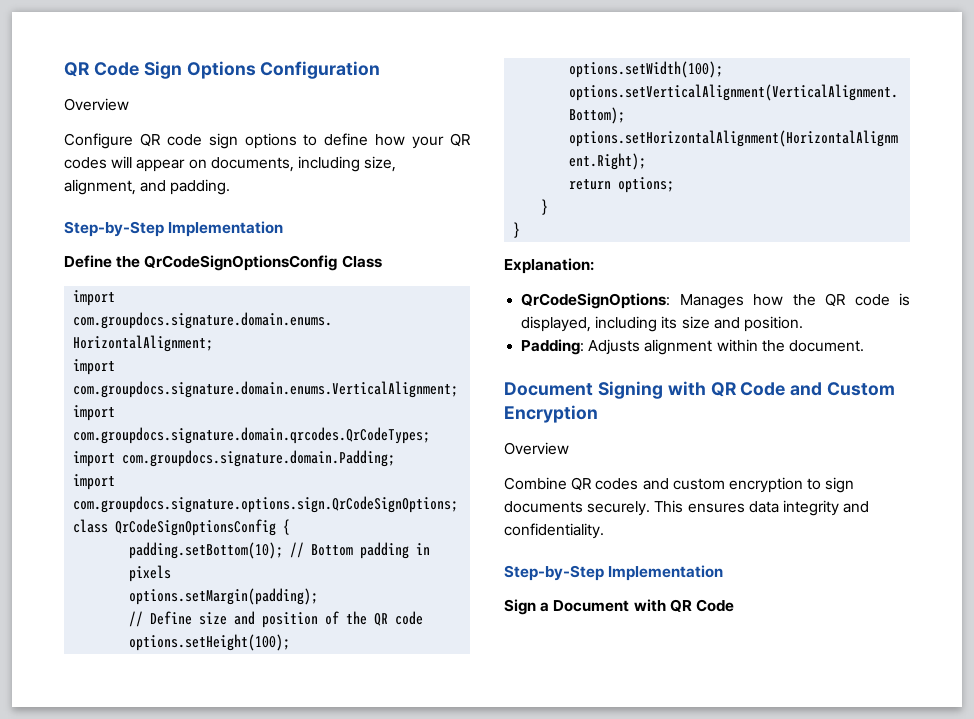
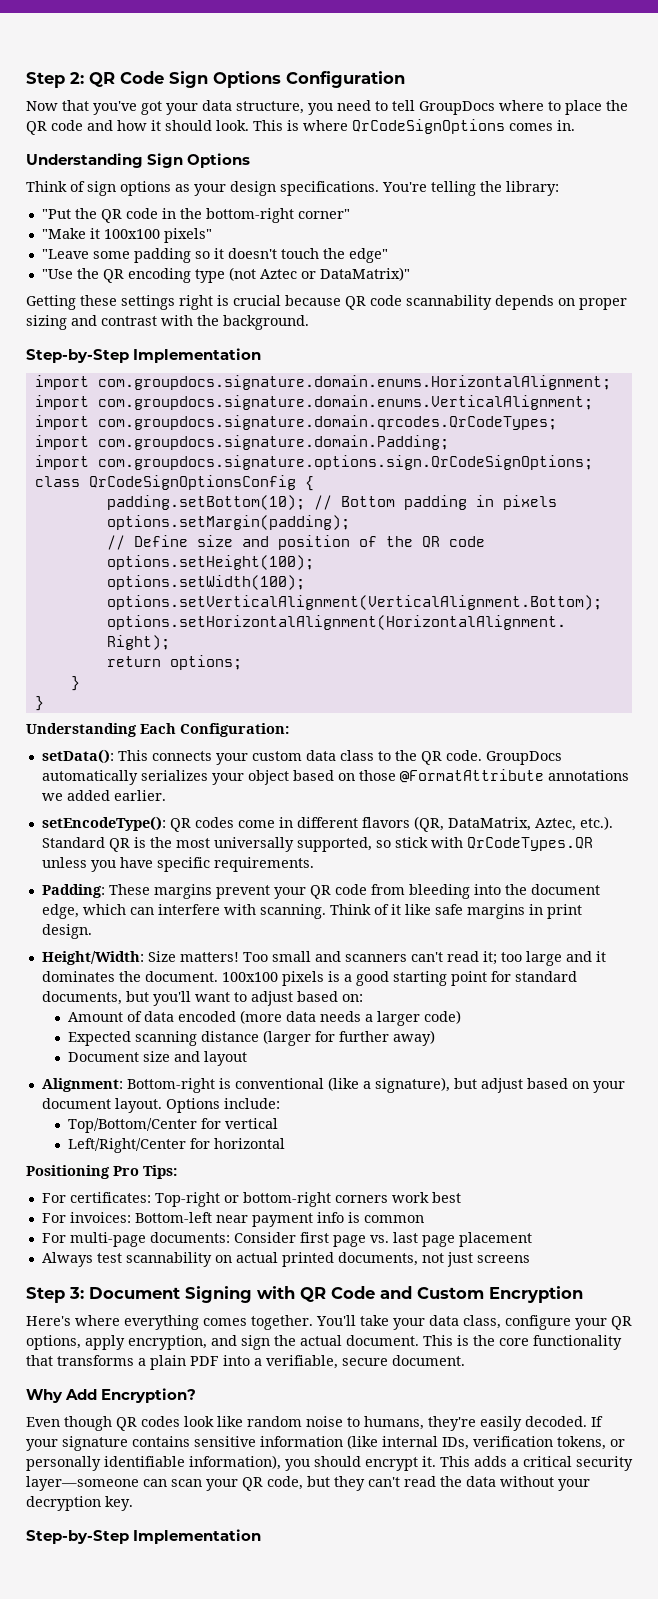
(64, 69) none -> [26,72,84,88] Step 2:
[64,98,129,111] [64,133,472,149] [64,156,397,172] [64,179,231,195] [64,221,284,237] [64,255,382,271] Overview // Configure QR code sign options to define how your QR codes will appear on documents, including size, alignment, and padding. // Step-by-Step Implementation // Define the QrCodeSignOptionsConfig Class -> [26,100,628,115] [26,119,575,135] [26,153,251,168] [26,181,559,196] [41,208,350,223] [41,228,212,243] [41,248,388,263] [41,267,410,283] [26,295,627,310] [26,315,309,330] [26,348,262,363] Now that you've got your data structure, you need to tell GroupDocs where to place the QR code and how it should look. This is where QrCodeSignOptions comes in. // Understanding Sign Options // Think of sign options as your design specifications. You're telling the library: // "Put the QR code in the bottom-right corner" // "Make it 100x100 pixels" // "Leave some padding so it doesn't touch the edge" // "Use the QR encoding type (not Aztec or DataMatrix)" // Getting these settings right is crucial because QR code scannability depends on proper sizing and contrast with the background. // Step-by-Step Implementation
[504,258,594,274] [521,293,910,309] [521,316,803,332] [521,339,864,355] Explanation: // QrCodeSignOptions: Manages how the QR code is displayed, including its size and position. // Padding: Adjusts alignment within the document. // -> [26,723,289,737] [41,749,562,765] [41,769,629,785] [41,790,166,801] [41,816,613,832] [41,837,593,852] [41,857,314,872] [41,884,600,899] [41,904,582,919] [41,924,92,939] [41,951,606,966] [41,971,577,986] [41,991,363,1006] [67,1010,461,1026] [67,1030,435,1046] [67,1051,247,1066] [41,1077,625,1093] [41,1098,280,1113] [67,1118,278,1133] [67,1138,285,1153] [26,1165,177,1179] [41,1192,461,1207] [41,1212,424,1227] [41,1232,532,1247] [41,1252,530,1267] [26,1287,84,1303] Understanding Each Configuration: // setData(): This connects your custom data class to the QR code. GroupDocs automatically serializes your object based on those @FormatAttribute annotations we added earlier. // setEncodeType(): QR codes come in different flavors (QR, DataMatrix, Aztec, etc.). Standard QR is the most universally supported, so stick with QrCodeTypes.QR unless you have specific requirements. // Padding: These margins prevent your QR code from bleeding into the document edge, which can interfere with scanning. Think of it like safe margins in print design. // Height/Width: Size matters! Too small and scanners can't read it; too large and it dominates the document. 100x100 pixels is a good starting point for standard documents, but you'll want to adjust based on: // Amount of data encoded (more data needs a larger code) // Expected scanning distance (larger for further away) // Document size and layout // Alignment: Bottom-right is conventional (like a signature), but adjust based on your document layout. Options include: // Top/Bottom/Center for vertical // Left/Right/Center for horizontal // Positioning Pro Tips: // For certificates: Top-right or bottom-right corners work best // For invoices: Bottom-left near payment info is common // For multi-page documents: Consider first page vs. last page placement // Always test scannability on actual printed documents, not just screens // Step 3:
[504,442,569,455] [504,477,855,493] [504,500,870,516] [504,523,604,539] [504,565,724,581] [504,599,734,615] Overview // Combine QR codes and custom encryption to sign documents securely. This ensures data integrity and confidentiality. // Step-by-Step Implementation // Sign a Document with QR Code -> [26,1315,632,1330] [26,1335,622,1350] [26,1355,465,1370] [26,1388,197,1403] [26,1416,603,1431] [26,1435,625,1451] [26,1455,633,1471] [26,1476,590,1491] [26,1496,133,1511] [26,1529,262,1544] Here's where everything comes together. You'll take your data class, configure your QR options, apply encryption, and sign the actual document. This is the core functionality that transforms a plain PDF into a verifiable, secure document. // Why Add Encryption? // Even though QR codes look like random noise to humans, they're easily decoded. If your signature contains sensitive information (like internal IDs, verification tokens, or personally identifiable information), you should encrypt it. This adds a critical security layer—someone can scan your QR code, but they can't read the data without your decryption key. // Step-by-Step Implementation

